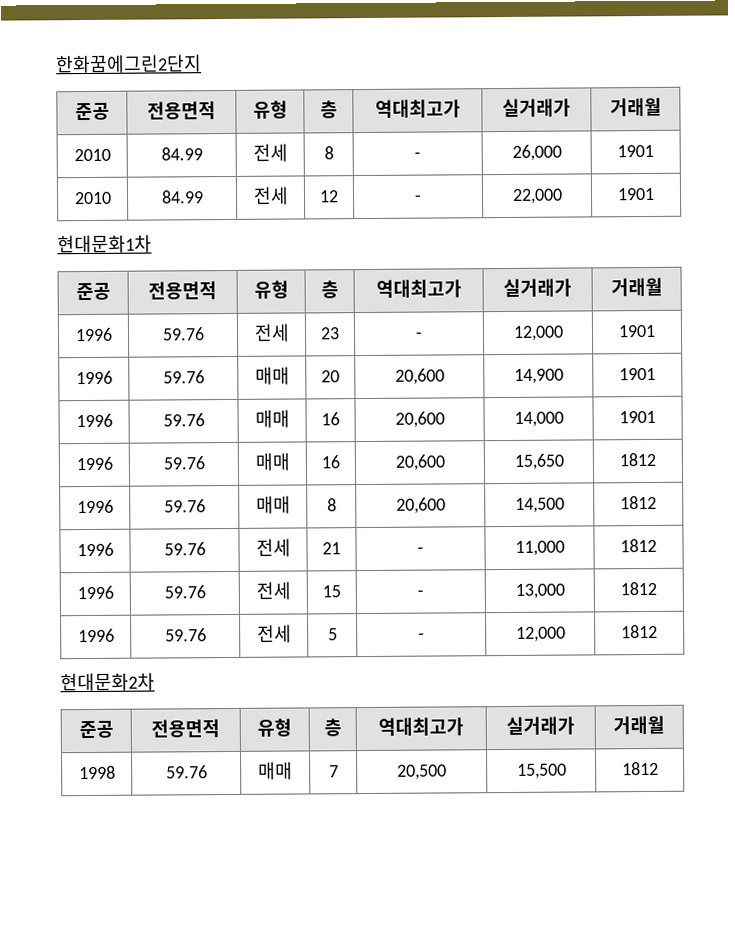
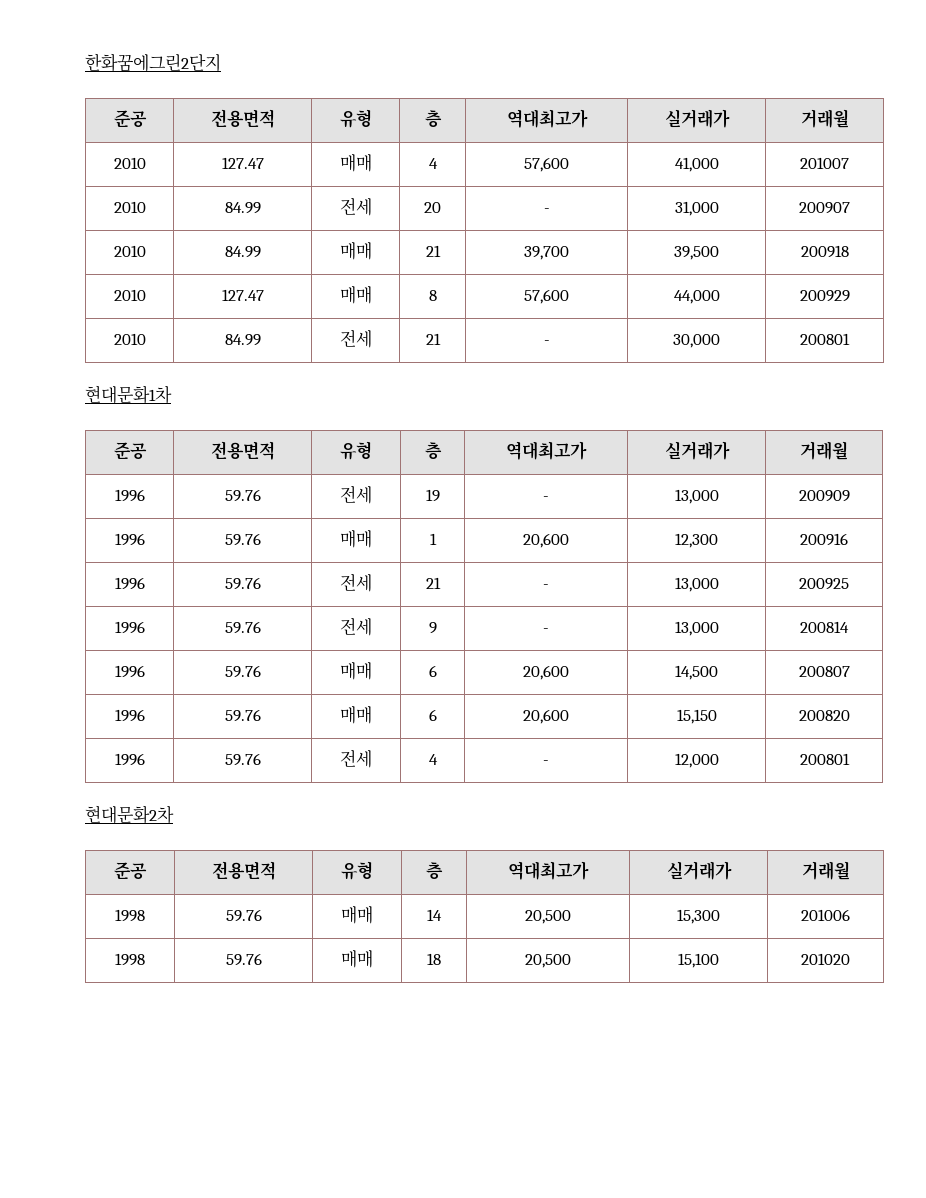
[160,147,203,161] [252,143,288,162] [323,146,334,160] [414,151,422,159] [511,144,562,161] [617,144,654,158] [73,191,112,205] [160,190,204,204] [252,186,289,205] [319,190,339,203] [415,194,423,202] [511,188,563,204] [617,187,655,201] 84.99 | 전세 | 8 | - | 26,000 | 1901 // 2010 | 84.99 | 전세 | 12 | - | 22,000 | 1901 -> [221,157,264,169] [339,154,372,172] [428,158,438,169] [524,157,569,172] [674,157,719,172] [800,157,849,169] [113,201,146,213] [224,202,261,214] [339,197,372,216] [424,202,441,213] [543,208,550,213] [674,201,719,216] [799,202,850,214] [113,245,146,257] [224,246,261,258] [339,242,372,260] [425,245,441,257] [524,246,569,260] [674,246,719,260] [800,245,849,258] [113,289,146,301] [221,289,264,301] [339,286,372,304] [428,290,437,301] [524,289,569,304] [673,290,720,304] [799,290,850,302] [113,333,146,345] [224,334,261,346] [339,329,372,348] [425,333,441,345] [543,340,550,345] [673,334,720,348] [800,333,850,345] 127.47 | 매매 | 4 | 57,600 | 41,000 | 201007 // 2010 | 84.99 | 전세 | 20 | - | 31,000 | 200907 // 2010 | 84.99 | 매매 | 21 | 39,700 | 39,500 | 200918 // 2010 | 127.47 | 매매 | 8 | 57,600 | 44,000 | 200929 // 2010 | 84.99 | 전세 | 21 | - | 30,000 | 200801
[320,327,340,340] [415,331,424,339] [512,325,564,341] [618,324,656,338] [75,370,113,385] [162,370,205,384] [254,366,290,385] [321,370,340,383] [394,368,445,385] [513,368,564,384] [619,367,656,381] [75,413,113,428] [162,413,205,427] [254,409,290,428] [321,412,340,426] [394,411,445,428] [513,411,564,427] [619,410,656,424] [75,456,113,471] [162,456,205,470] [254,452,290,471] [321,455,340,469] [394,454,445,471] [513,453,564,470] [619,452,656,467] [76,499,114,514] [163,499,206,513] [255,495,291,514] [326,498,337,512] [395,497,446,514] [514,497,565,513] [620,495,657,510] 23 | - | 12,000 | 1901 // 1996 | 59.76 | 매매 | 20 | 20,600 | 14,900 | 1901 // 1996 | 59.76 | 매매 | 16 | 20,600 | 14,000 | 1901 // 1996 | 59.76 | 매매 | 16 | 20,600 | 15,650 | 1812 // 1996 | 59.76 | 매매 | 8 | 20,600 | 14,500 | 1812 -> [425,489,440,502] [543,496,549,501] [674,489,719,504] [798,490,850,502] [114,533,145,546] [224,533,261,546] [340,530,372,548] [429,533,437,545] [523,533,569,548] [675,533,718,548] [800,533,848,546] 19 | - | 13,000 | 200909 // 1996 | 59.76 | 매매 | 1 | 20,600 | 12,300 | 200916
[514,540,565,556] [620,538,657,553] [76,585,114,600] [163,585,206,599] [255,581,291,600] [322,585,341,598] [417,589,425,597] [514,583,565,599] [620,581,657,596] [77,628,115,643] [164,628,207,642] [256,624,292,643] [327,628,338,641] [418,632,426,640] [515,626,566,642] [621,624,658,639] 11,000 | 1812 // 1996 | 59.76 | 전세 | 15 | - | 13,000 | 1812 // 1996 | 59.76 | 전세 | 5 | - | 12,000 | 1812 -> [674,577,719,592] [799,578,849,590] [114,621,145,634] [224,621,261,634] [340,617,372,636] [428,622,437,634] [543,628,549,633] [674,621,719,636] [800,621,849,633] [114,665,145,678] [224,665,261,678] [340,662,372,680] [428,665,437,677] [523,665,569,680] [675,665,718,680] [798,666,850,677] [114,709,145,722] [224,709,261,722] [340,706,372,724] [428,709,437,721] [523,709,569,724] [676,709,717,724] [798,710,850,721] [114,753,145,766] [224,753,261,766] [340,749,372,768] [428,754,438,765] [543,760,549,765] [674,753,719,768] [799,753,850,765] 13,000 | 200925 // 1996 | 59.76 | 전세 | 9 | - | 13,000 | 200814 // 1996 | 59.76 | 매매 | 6 | 20,600 | 14,500 | 200807 // 1996 | 59.76 | 매매 | 6 | 20,600 | 15,150 | 200820 // 1996 | 59.76 | 전세 | 4 | - | 12,000 | 200801
[328,765,339,778] [397,764,448,780] [516,763,567,779] [621,761,659,776] 7 | 20,500 | 15,500 | 1812 -> [427,909,442,921] [525,910,571,924] [677,909,720,924] [801,909,850,921] [115,953,145,966] [225,953,262,966] [341,950,373,968] [427,953,441,965] [525,954,571,968] [678,953,719,968] [801,953,850,965] 14 | 20,500 | 15,300 | 201006 // 1998 | 59.76 | 매매 | 18 | 20,500 | 15,100 | 201020

